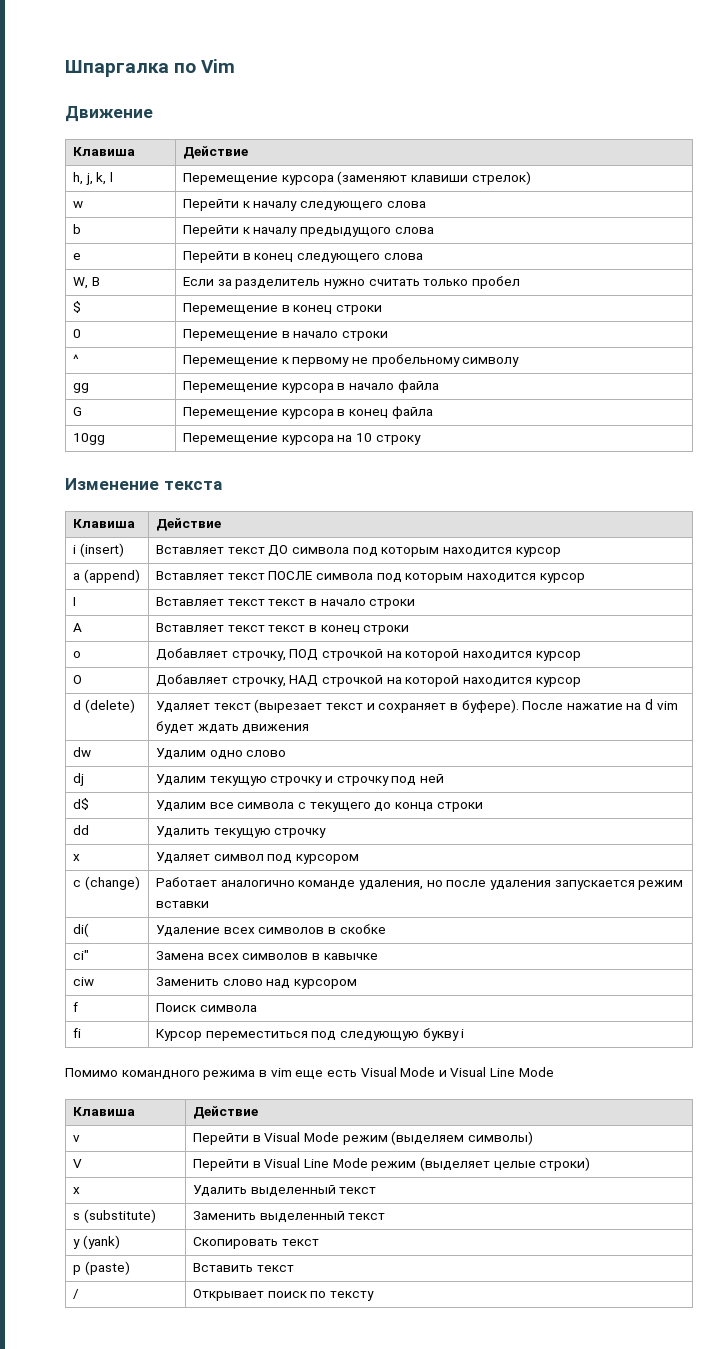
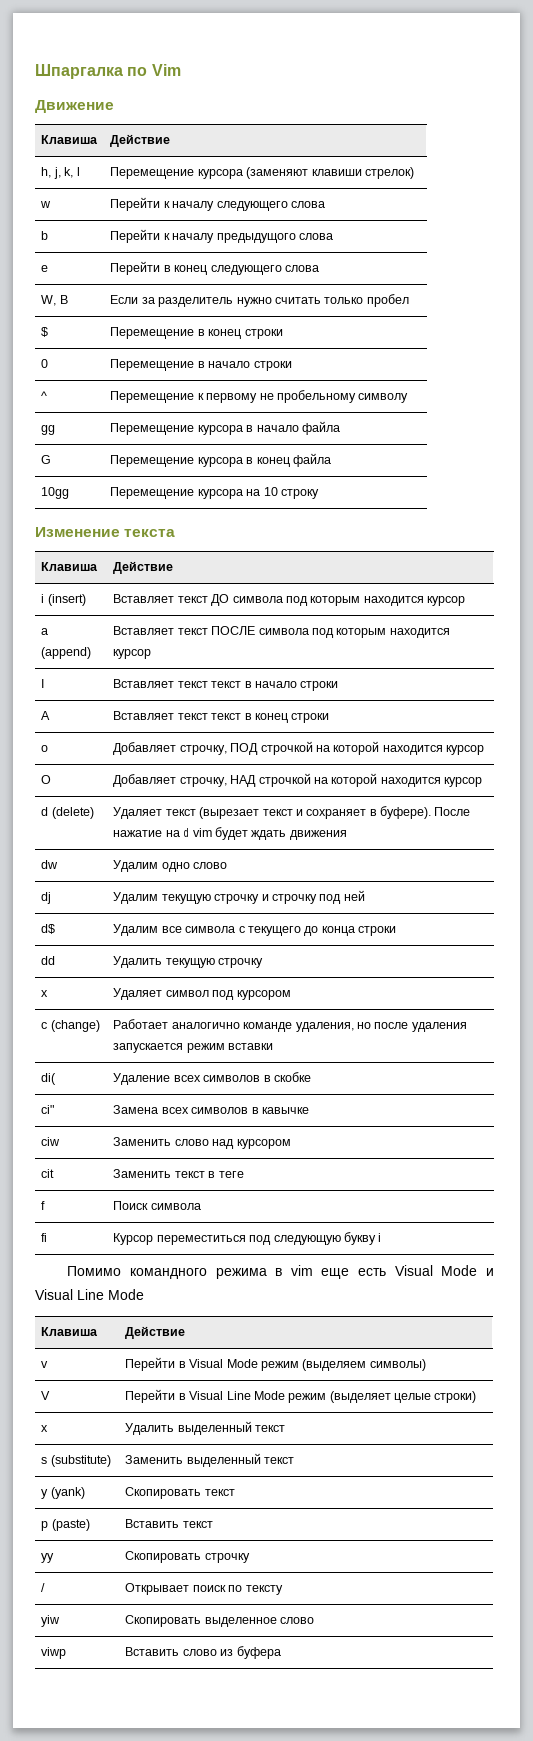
(357, 984) none -> [41,1169,55,1178] [113,1169,244,1178] // cit | Заменить текст в теге
(294, 1268) none -> [41,1553,55,1563] [125,1551,250,1563] // yy | Скопировать строчку
(374, 1296) none -> [41,1615,61,1627] [125,1615,315,1627] [41,1647,67,1659] [125,1646,281,1659] // yiw | Скопировать выделенное слово // viwp | Вставить слово из буфера

